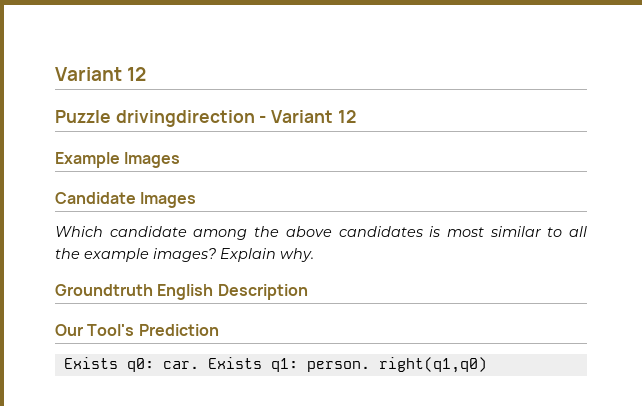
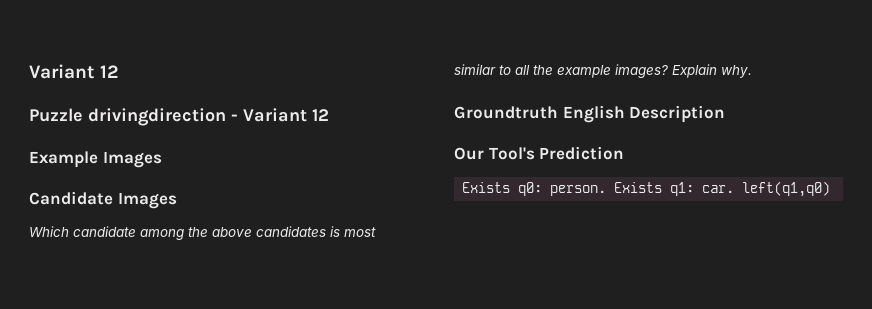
[162,361,199,369] car. -> [550,185,607,196] person.
[306,357,487,373] person. right(q1,q0) -> [702,181,831,197] car. left(q1,q0)

